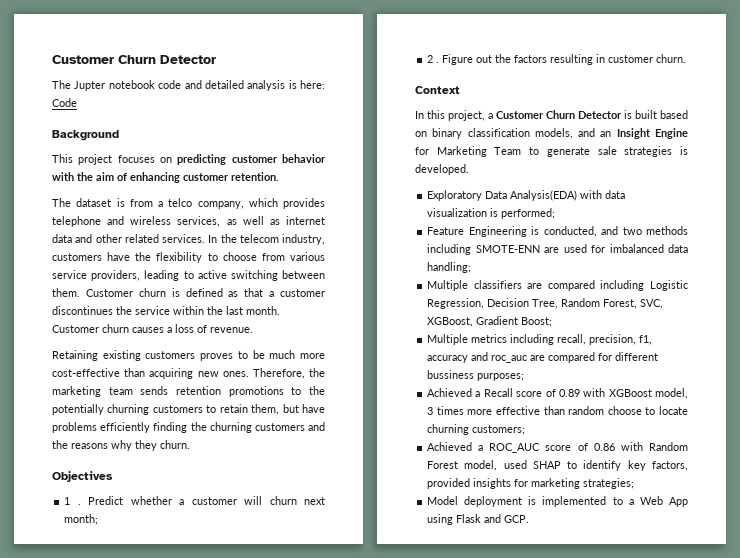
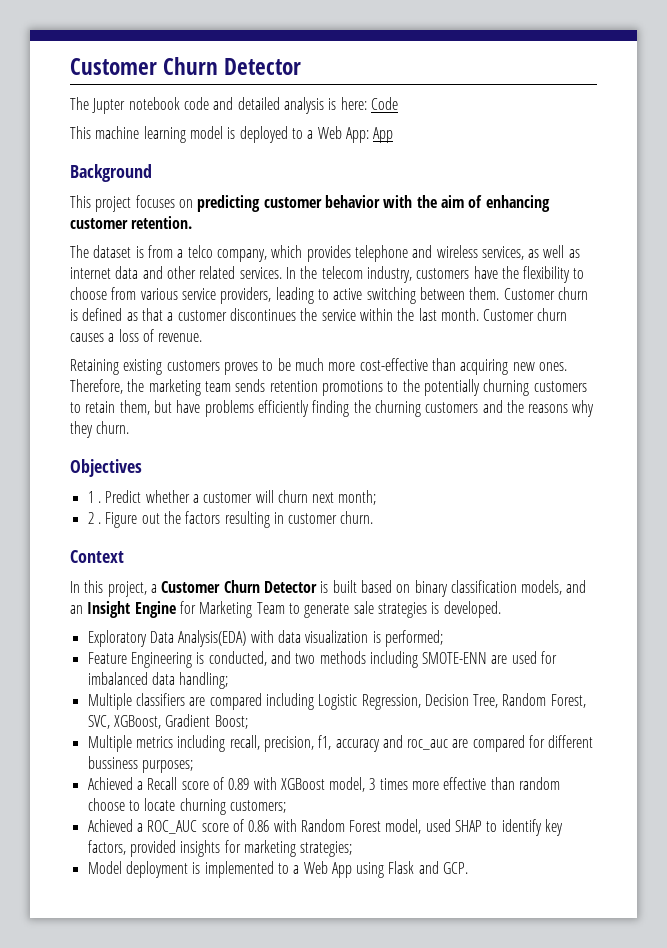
(77, 102) none -> [70,126,394,143] // This machine learning model is deployed to a Web App: App

